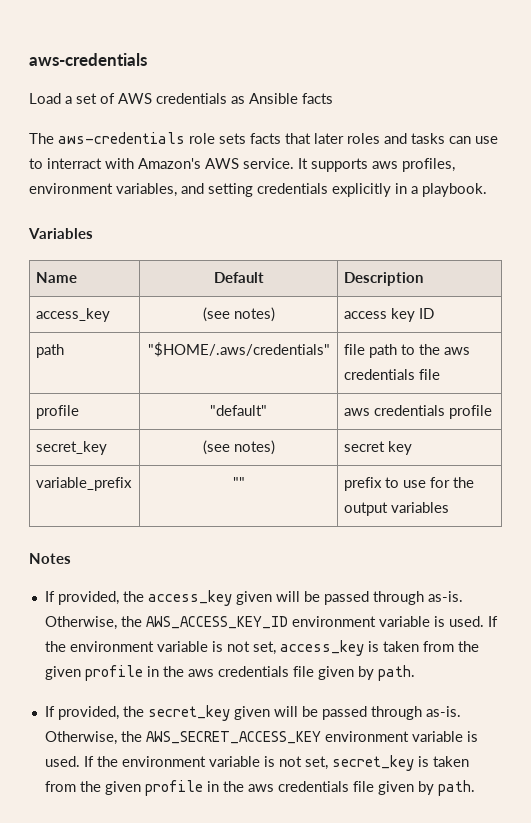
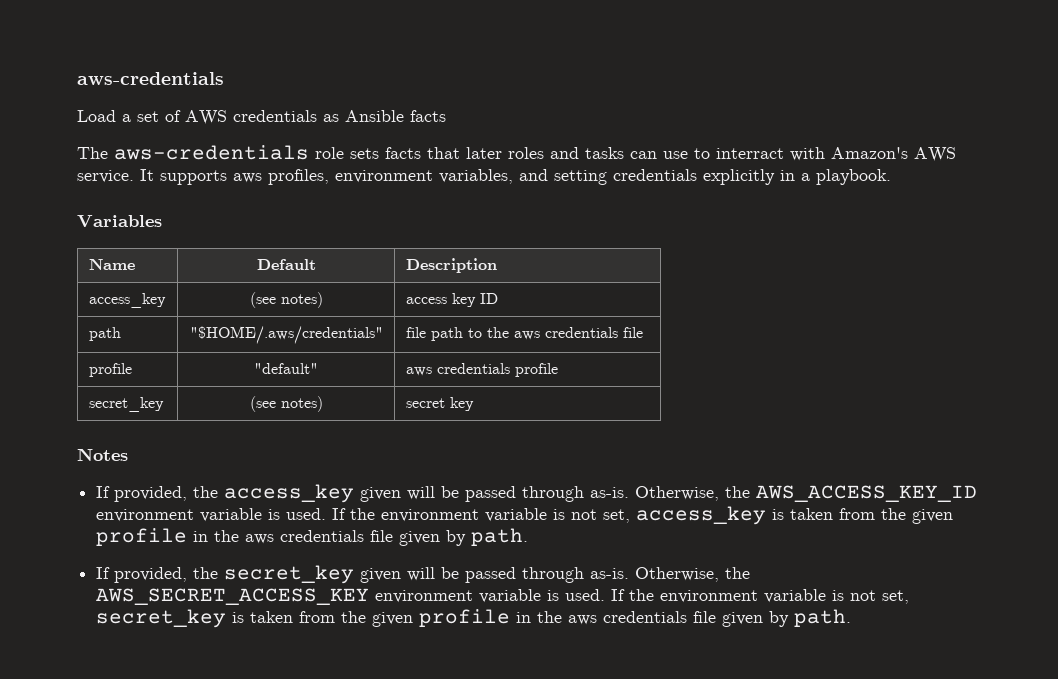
[36,477,133,491] [232,477,245,488] [344,477,475,491] [344,502,450,516] // variable_prefix | "" | prefix to use for the output variables -> (474, 404) none

